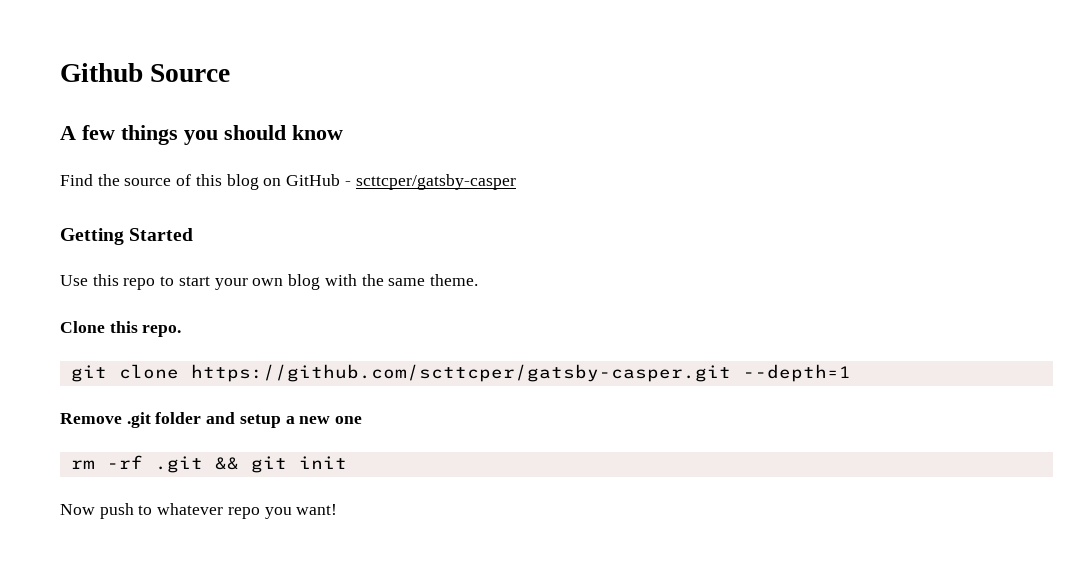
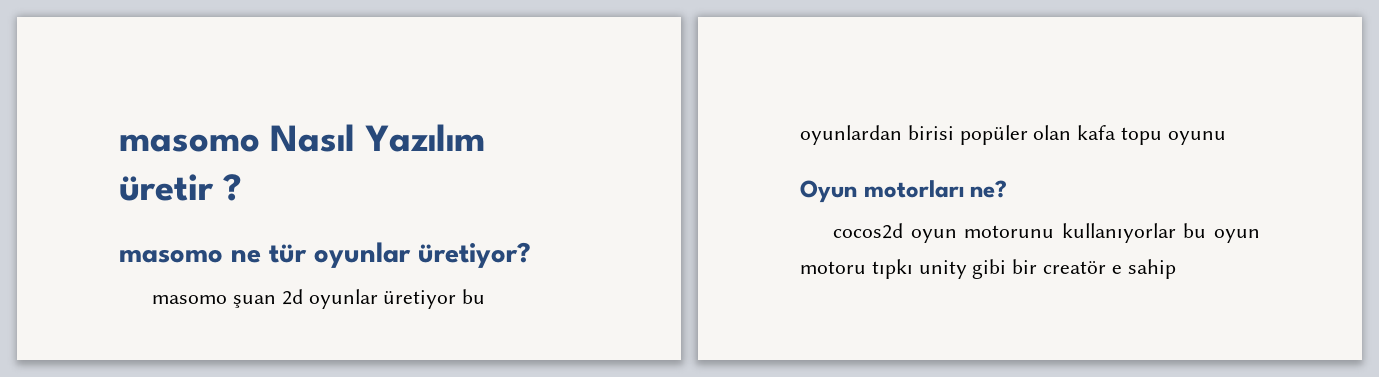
[60,63,231,82] [60,125,343,145] [60,174,516,190] [60,228,194,245] [60,274,478,290] [60,321,182,337] [70,364,851,382] [60,412,363,428] [70,455,347,473] [60,503,338,519] Github Source // A few things you should know // Find the source of this blog on GitHub - scttcper/gatsby-casper // Getting Started // Use this repo to start your own blog with the same theme. // Clone this repo. // git clone https://github.com/scttcper/gatsby-casper.git --depth=1 // Remove .git folder and setup a new one // rm -rf .git && git init // Now push to whatever repo you want! -> [119,124,485,152] [119,174,243,201] [119,242,531,268] [152,289,486,309] [800,125,1226,145] [800,180,1008,203] [833,223,1260,243] [800,259,1176,279] masomo Nasıl Yazılım üretir ? // masomo ne tür oyunlar üretiyor? // masomo şuan 2d oyunlar üretiyor bu oyunlardan birisi popüler olan kafa topu oyunu // Oyun motorları ne? // cocos2d oyun motorunu kullanıyorlar bu oyun motoru tıpkı unity gibi bir creatör e sahip

